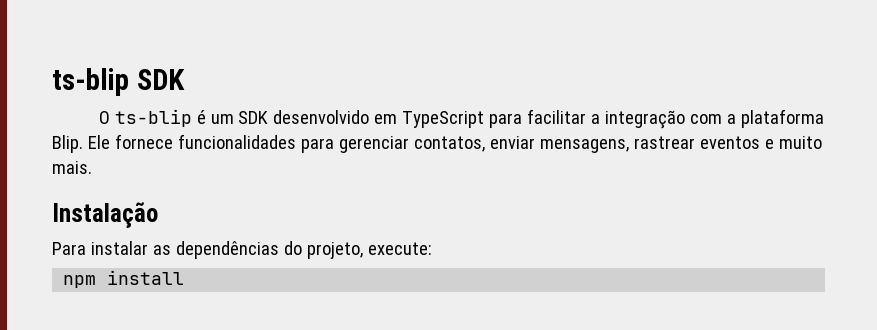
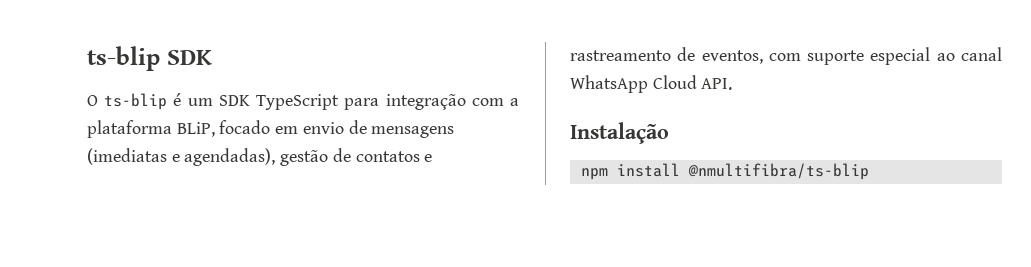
[273,109,825,129] [52,134,822,153] [52,161,92,174] [52,202,158,228] [52,241,432,259] desenvolvido em TypeScript para facilitar a integração com a plataforma Blip. Ele fornece funcionalidades para gerenciar contatos, enviar mensagens, rastrear eventos e muito mais. // Instalação // Para instalar as dependências do projeto, execute: -> [256,94,519,110] [87,120,455,138] [87,148,433,166] [570,47,1002,65] [570,75,733,93] [570,122,669,144] TypeScript para integração com a plataforma BLiP, focado em envio de mensagens (imediatas e agendadas), gestão de contatos e rastreamento de eventos, com suporte especial ao canal WhatsApp Cloud API. // Instalação
(185, 277) none -> [687,163,869,180] @nmultifibra/ts-blip

